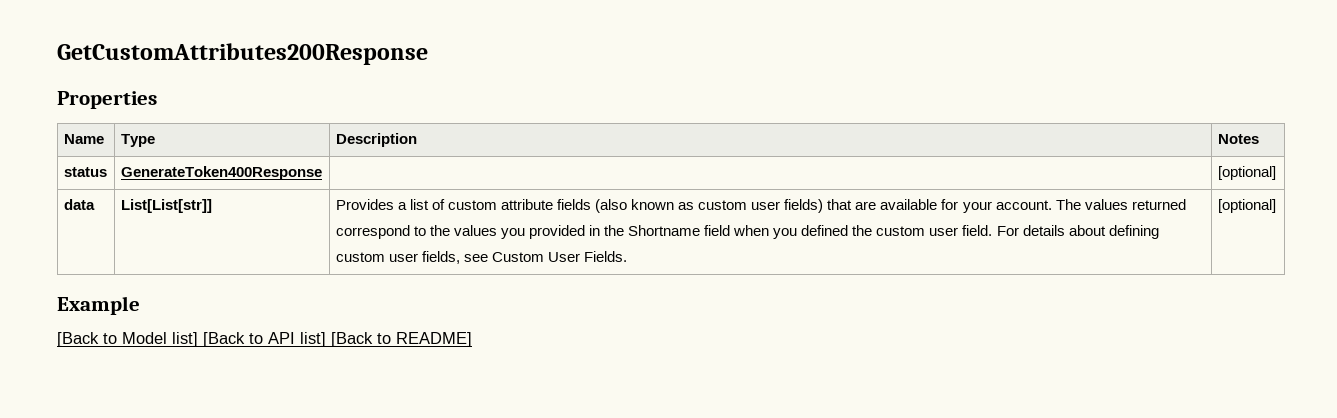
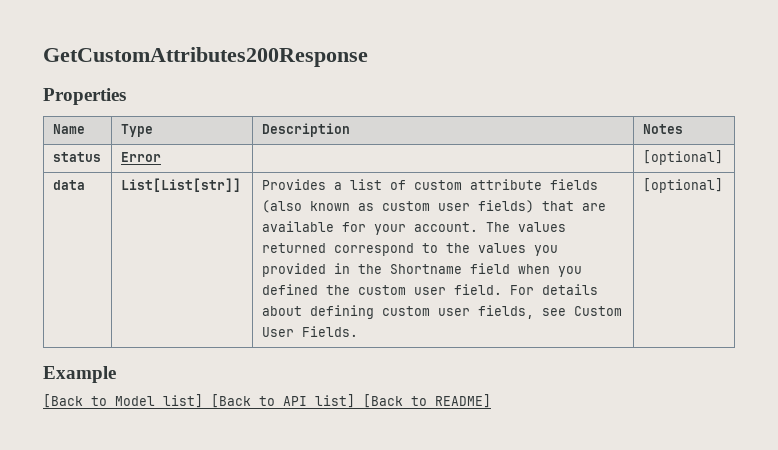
[120,166,322,180] GenerateToken400Response -> [120,152,161,162] Error

